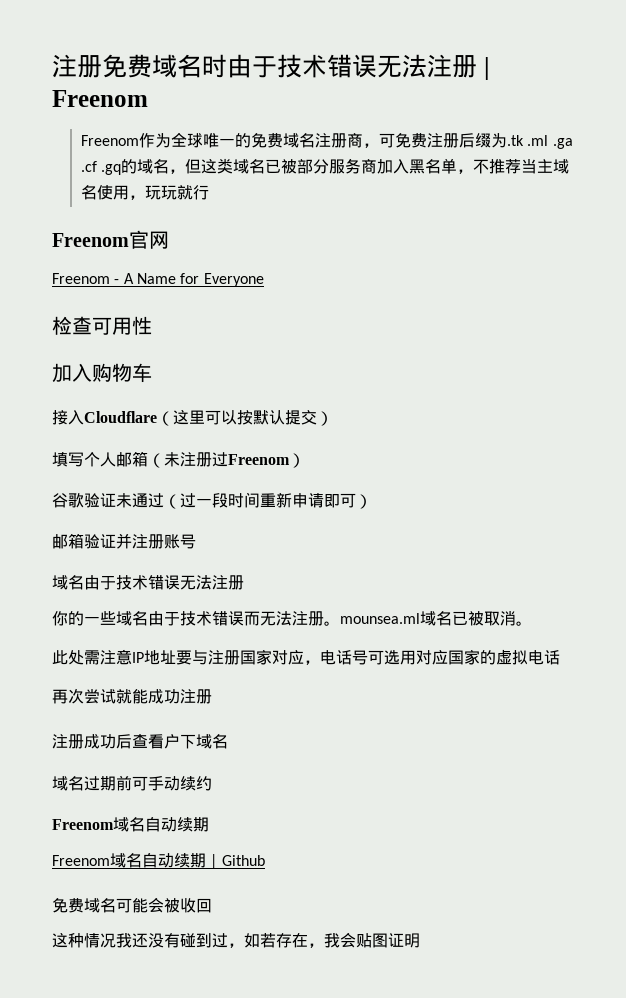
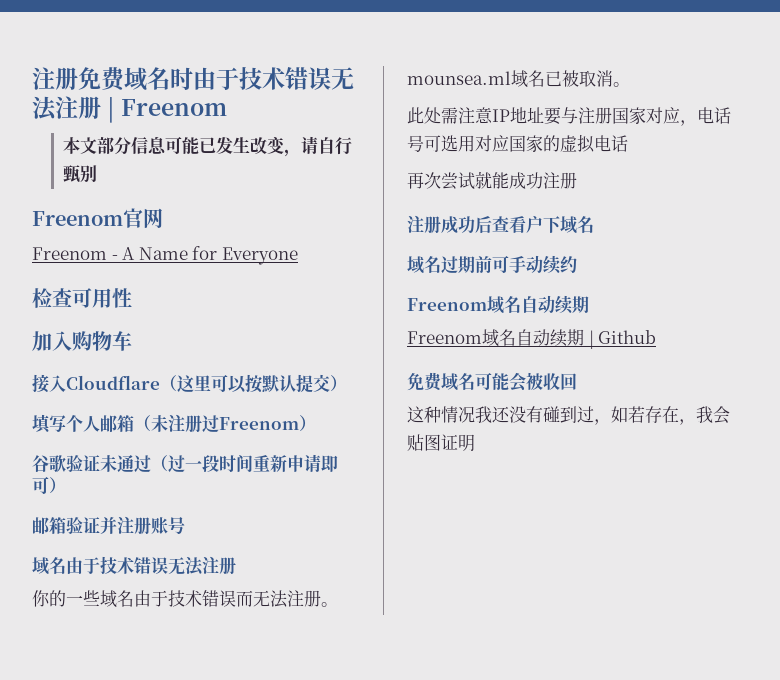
[81,132,573,149] [81,158,570,175] [81,185,194,200] Freenom作为全球唯一的免费域名注册商，可免费注册后缀为.tk .ml .ga .cf .gq的域名，但这类域名已被部分服务商加入黑名单，不推荐当主域名使用，玩玩就 -> [63,136,336,157] 本文部分信息可能已发生改变，请自
(210, 192) none -> [63,165,98,183] 甄别

